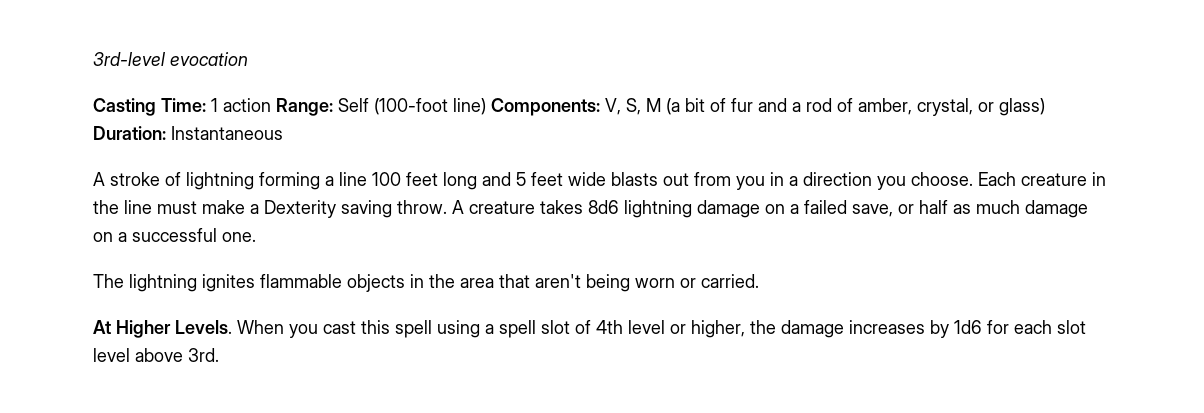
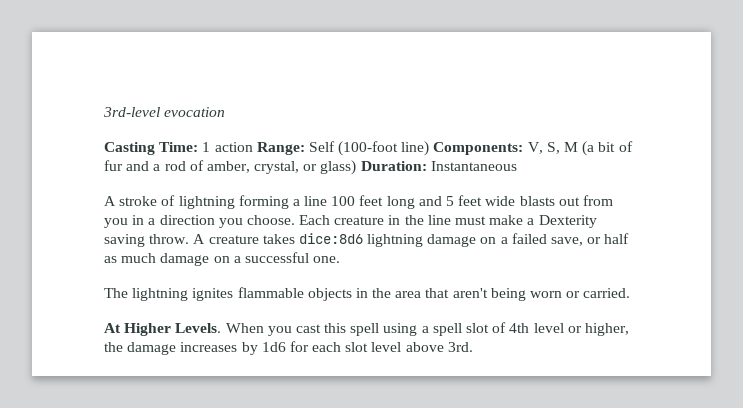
[588,200,619,214] 8d6 -> [298,233,363,244] dice:8d6

